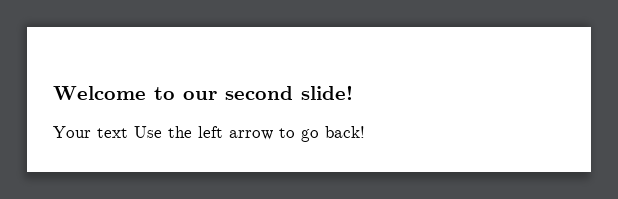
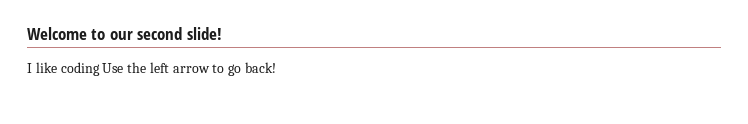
[53,126,128,138] Your text -> [27,62,100,76] I like coding

